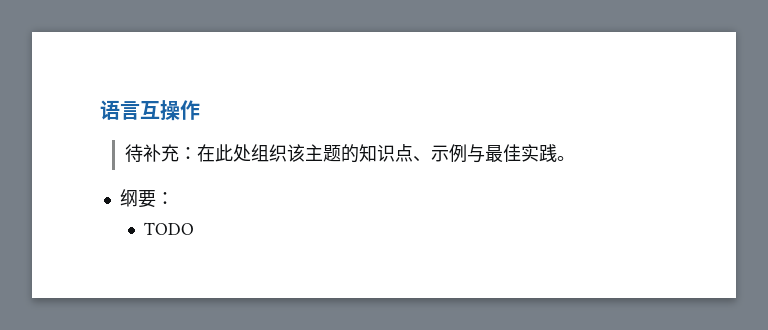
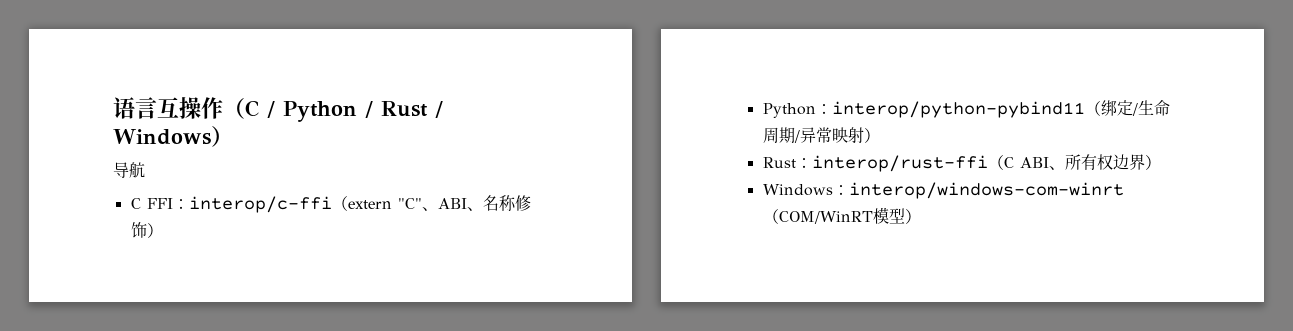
[124,144,575,163] [119,189,174,208] [144,222,195,235] // 待补充：在此处组织该主题的知识点、示例与最佳实践。 // 纲要： // TODO -> [223,98,443,122] [113,126,233,147] [113,162,145,178] [130,195,531,213] [130,222,163,238] [762,100,1170,118] [762,127,880,144] [762,154,1161,172] [762,182,1124,199] [762,207,921,224] （C / Python / Rust / Windows） // 导航 // C FFI：interop/c-ffi（extern "C"、ABI、名称修饰） // Python：interop/python-pybind11（绑定/生命周期/异常映射） // Rust：interop/rust-ffi（C ABI、所有权边界） // Windows：interop/windows-com-winrt（COM/WinRT模型）

